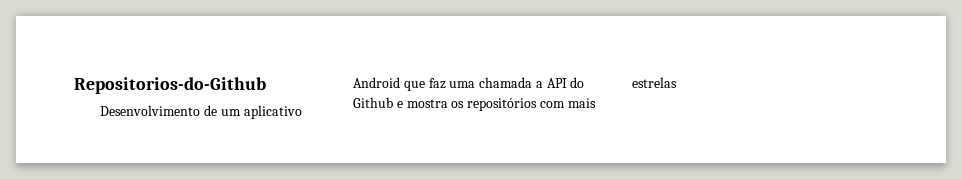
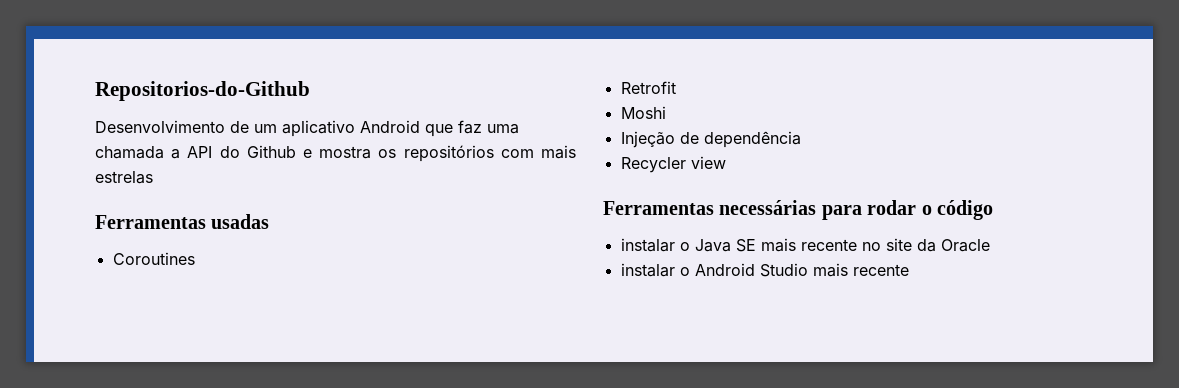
(677, 82) none -> [95,214,270,229] [112,252,195,265] [620,81,676,94] [620,106,666,119] [620,131,801,148] [620,156,726,173] [603,200,993,220] [620,238,990,252] [620,263,909,277] // Ferramentas usadas // Coroutines // Retrofit // Moshi // Injeção de dependência // Recycler view // Ferramentas necessárias para rodar o código // instalar o Java SE mais recente no site da Oracle // instalar o Android Studio mais recente

